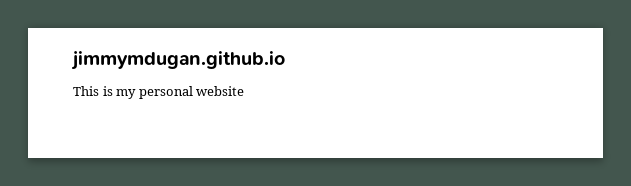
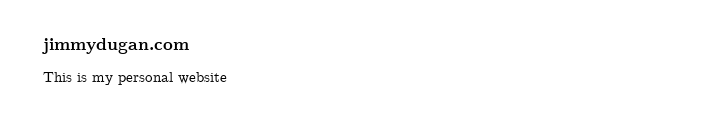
[71,51,285,70] jimmymdugan.github.io -> [42,38,189,54] jimmydugan.com

